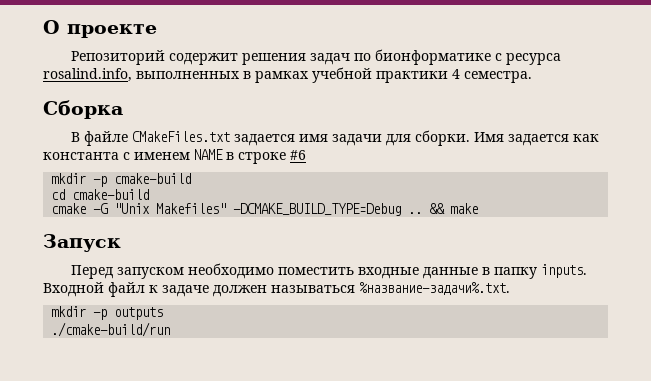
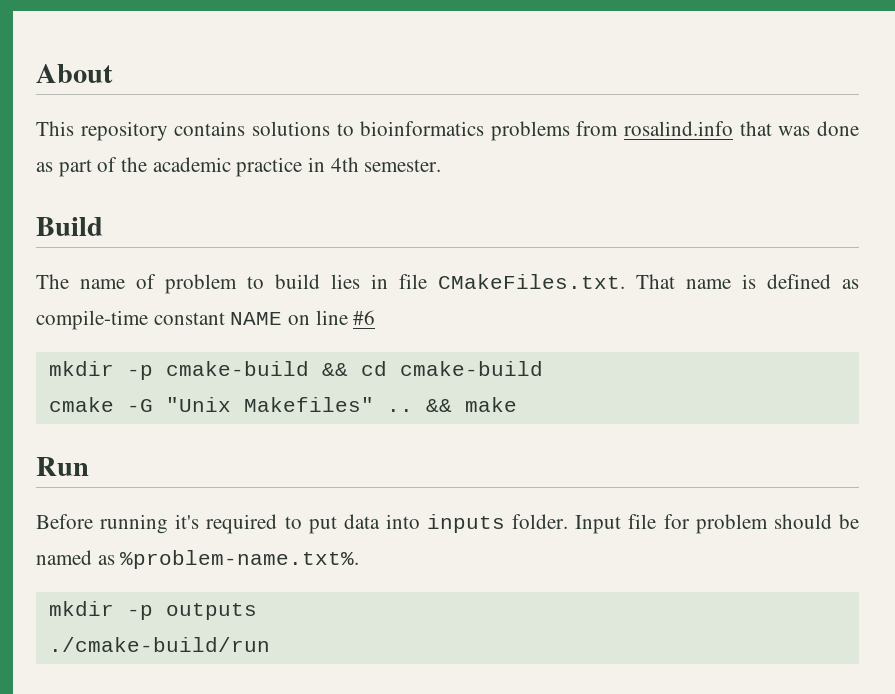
[43,20,157,38] [71,49,562,65] [43,67,532,83] [43,100,123,119] [71,130,600,146] [43,149,286,164] О проекте // Репозиторий содержит решения задач по бионформатике с ресурса rosalind.info, выполненных в рамках учебной практики 4 семестра. // Сборка // В файле CMakeFiles.txt задается имя задачи для сборки. Имя задается как константа с именем NAME в строке -> [36,64,113,83] [36,121,859,141] [36,157,442,177] [36,217,103,236] [36,274,859,294] [36,310,348,330] About // This repository contains solutions to bioinformatics problems from rosalind.info that was done as part of the academic practice in 4th semester. // Build // The name of problem to build lies in file CMakeFiles.txt. That name is defined as compile-time constant NAME on line
(192, 178) // -> [321,363,348,376] &&
[233,203,402,216] -DCMAKE_BUILD_TYPE=Debug -> (374, 404) none
[43,234,121,252] [71,263,588,279] [43,282,510,297] Запуск // Перед запуском необходимо поместить входные данные в папку inputs. Входной файл к задаче должен называться %название-задачи%.txt. -> [36,457,89,476] [36,514,859,534] [36,550,360,569] Run // Before running it's required to put data into inputs folder. Input file for problem should be named as %problem-name.txt%.

